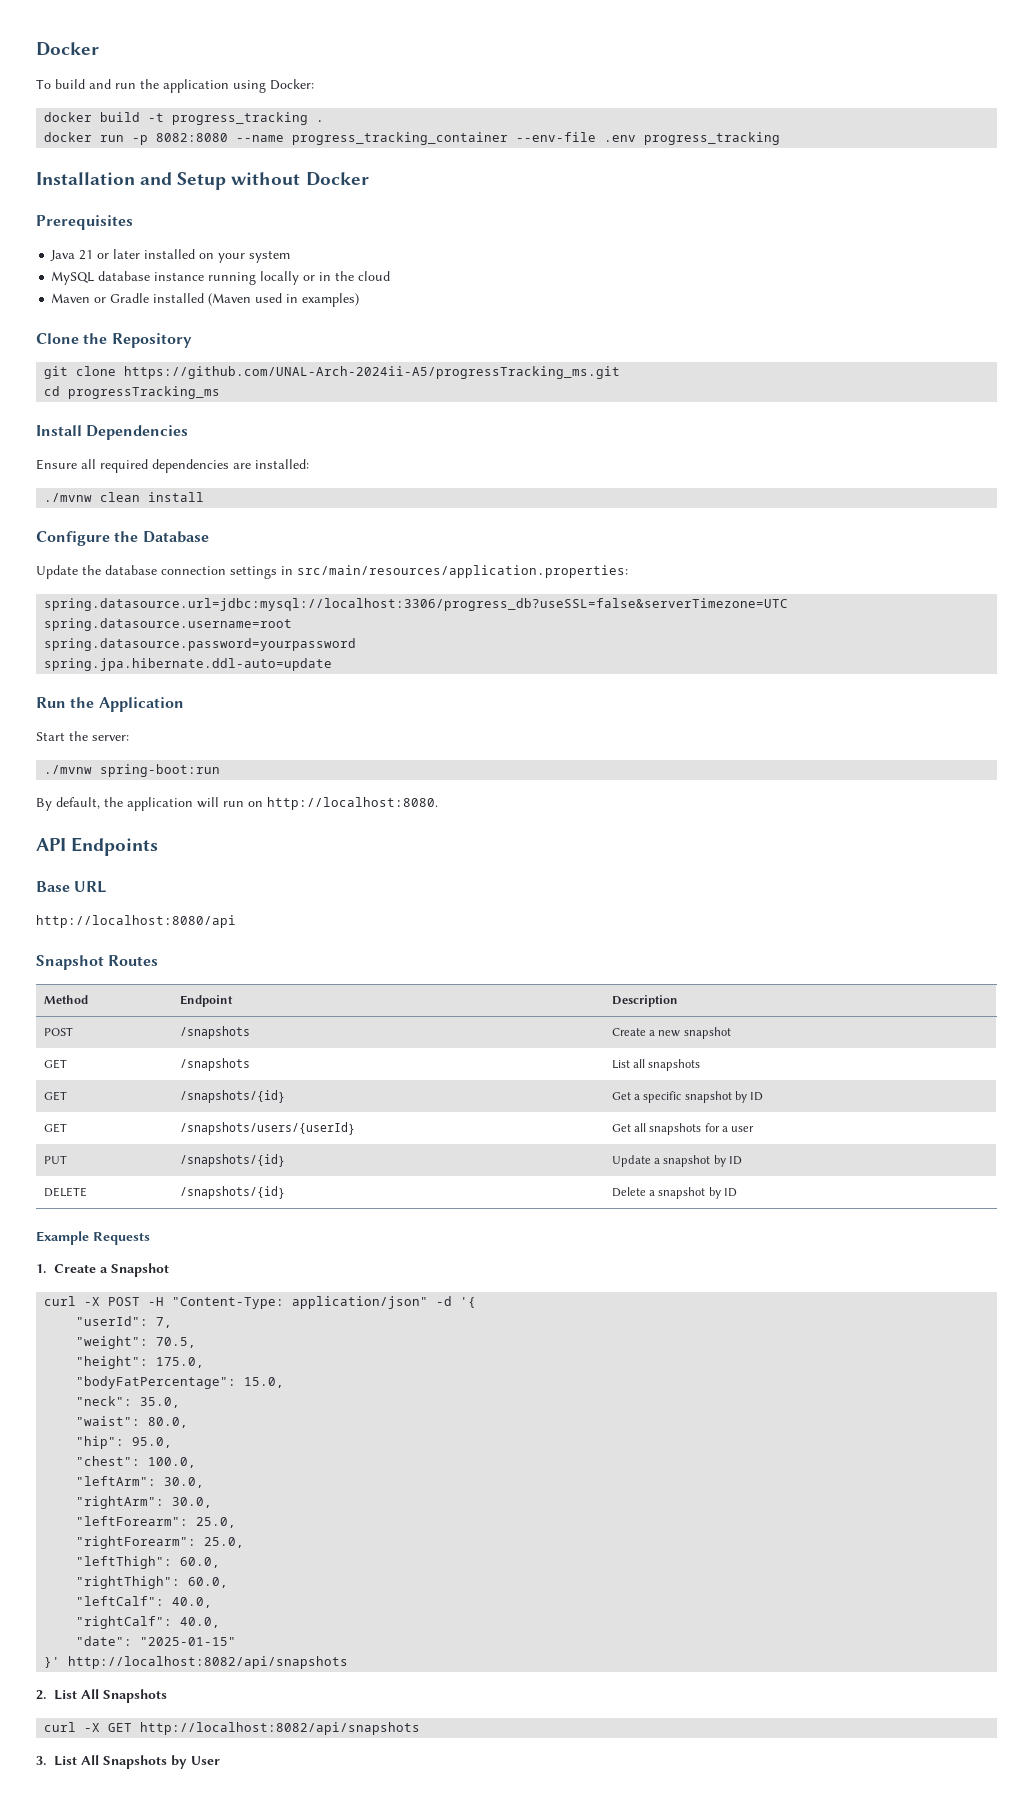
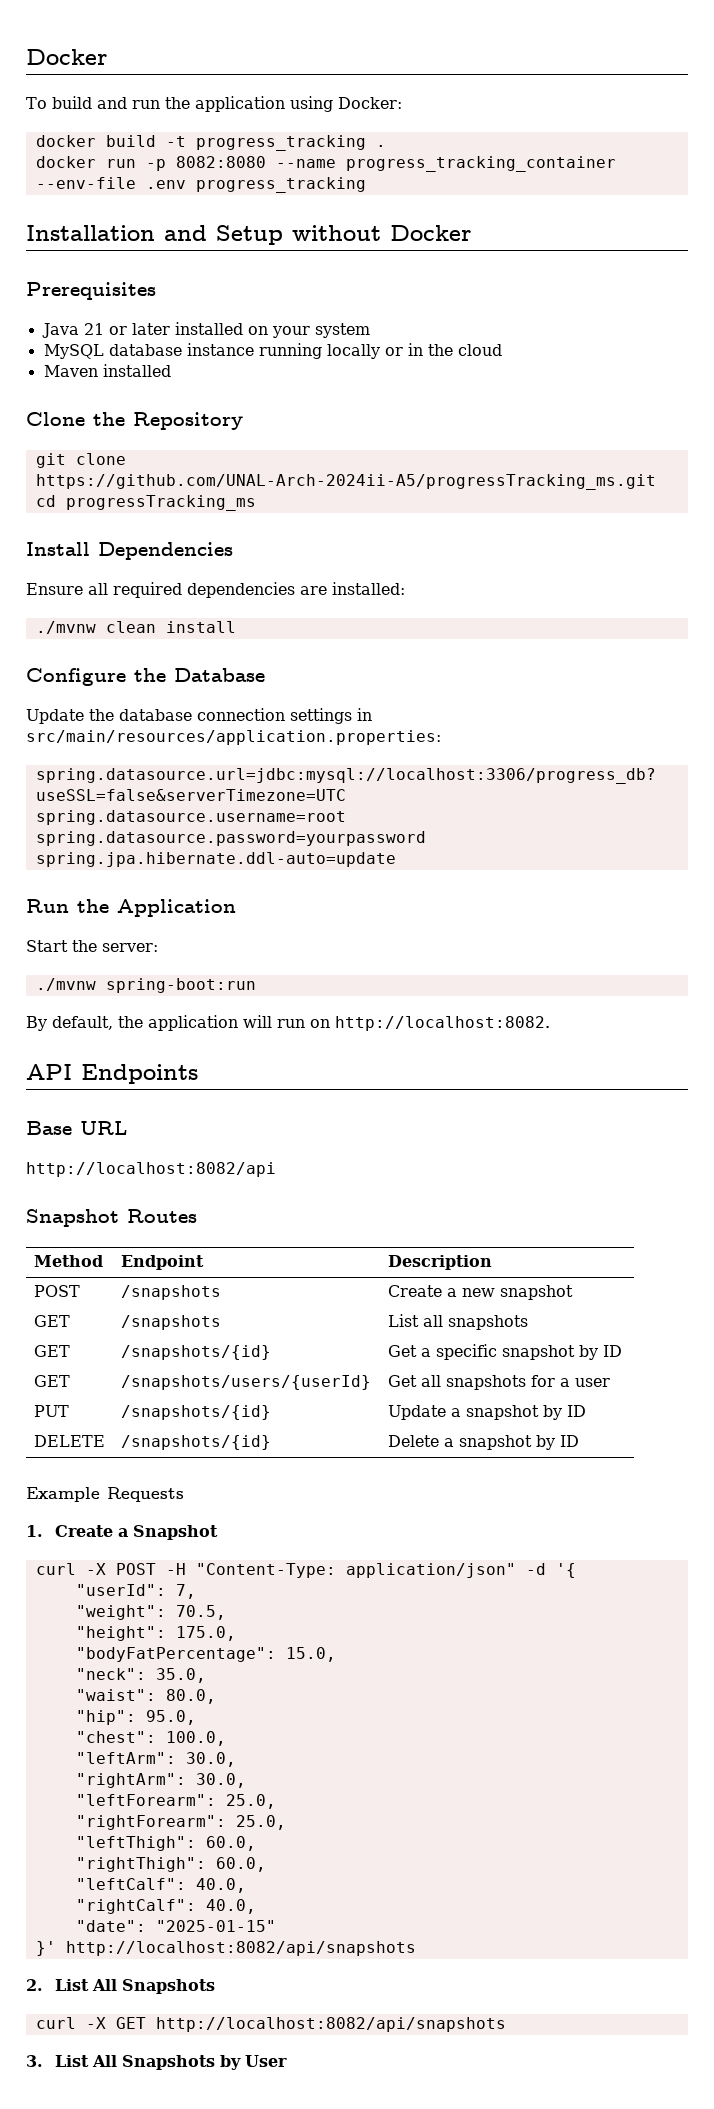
[94,293,360,307] or Gradle installed (Maven used in examples) -> [102,364,171,377] installed
[267,797,438,810] http://localhost:8080. -> [335,1016,550,1031] http://localhost:8082.
[36,915,236,928] http://localhost:8080/api -> [26,1162,276,1177] http://localhost:8082/api

